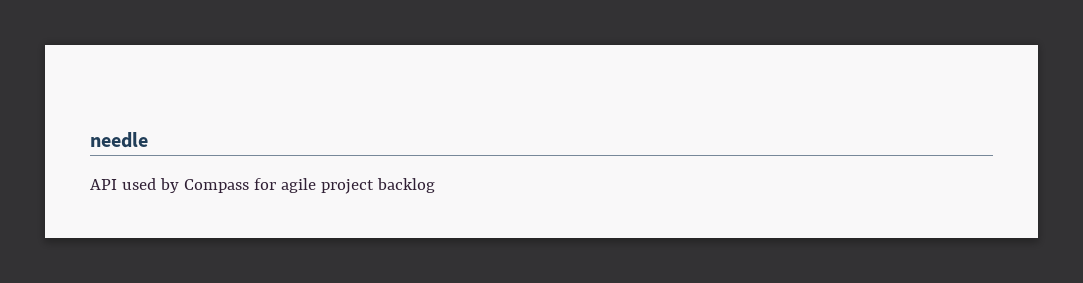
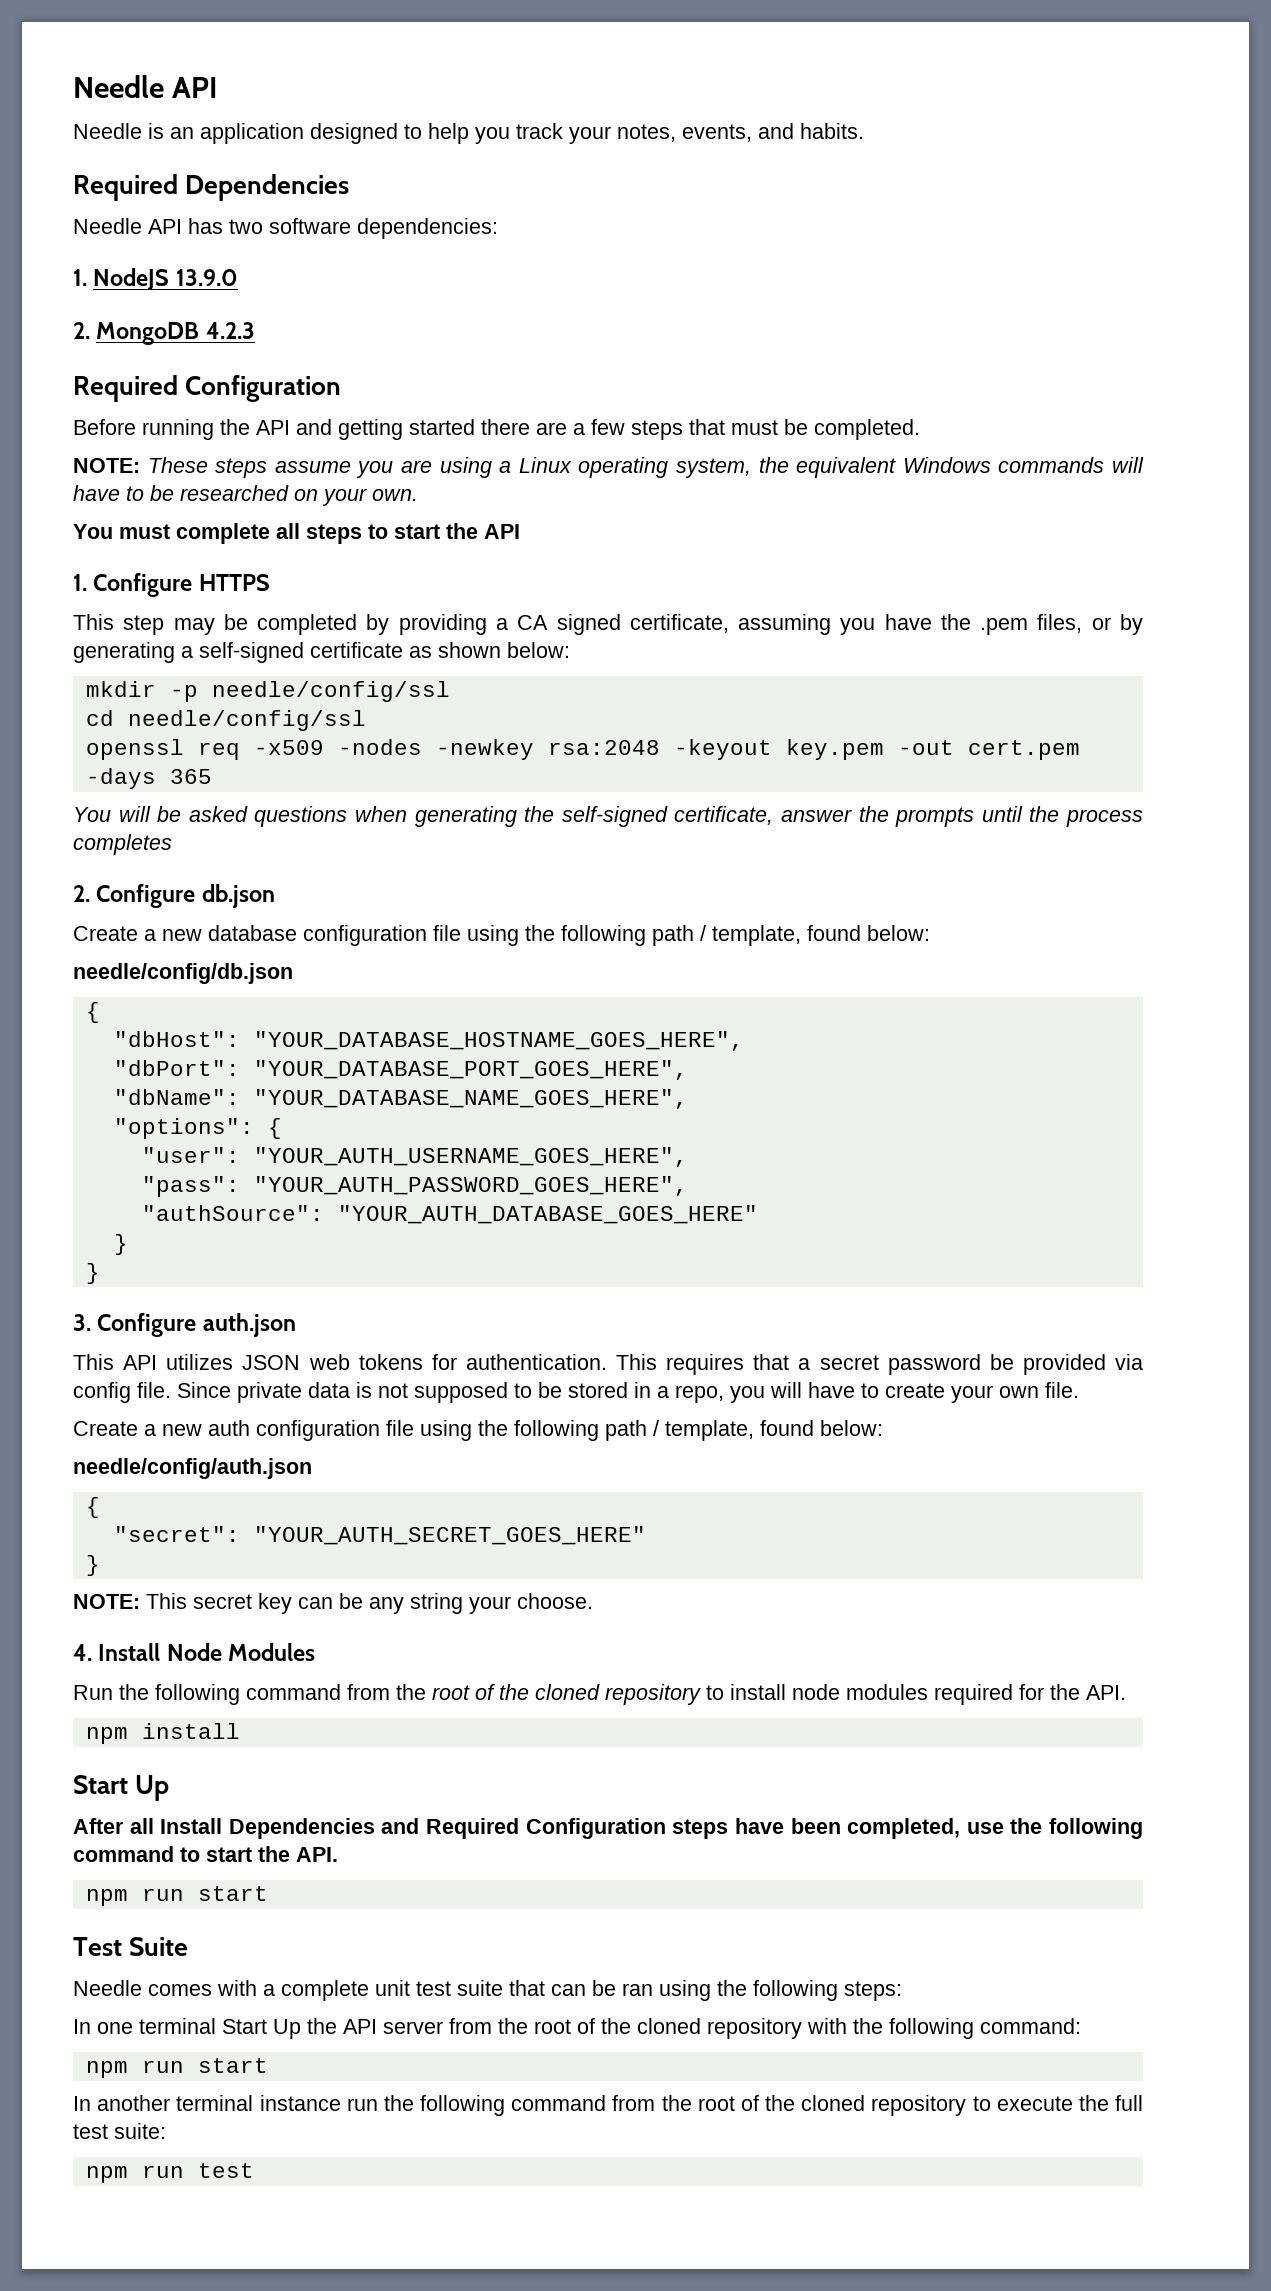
[90,132,148,148] [90,178,435,194] needle // API used by Compass for agile project backlog -> [73,75,218,98] [73,123,864,144] [73,174,350,201] [73,218,498,239] [73,268,238,290] [73,322,255,345] [73,375,342,402] [73,419,920,440] [73,457,1144,478] [73,485,418,506] [73,523,520,544] [73,573,270,597] [73,614,1144,635] [73,642,570,663] [85,681,450,702] [85,710,366,731] [85,739,1080,760] [85,768,212,789] [73,806,1144,827] [73,834,172,855] [73,884,275,908] [73,925,930,946] [73,963,293,984] [85,1002,100,1023] [113,1031,744,1051] [113,1060,688,1080] [113,1089,688,1109] [113,1118,282,1139] [141,1147,688,1167] [141,1176,688,1197] [141,1205,758,1224] [113,1234,128,1255] [85,1263,100,1284] [73,1313,296,1337] [73,1354,1143,1375] [73,1382,1079,1403] [73,1420,883,1441] [73,1458,312,1479] [85,1497,100,1518] [113,1526,646,1545] [85,1555,100,1576] [73,1593,593,1614] [73,1643,316,1661] [73,1684,1126,1705] [85,1723,240,1744] [73,1775,170,1801] [73,1818,1144,1839] [73,1846,338,1862] [85,1886,268,1906] [73,1937,189,1956] [73,1980,902,2001] [73,2018,1081,2039] [85,2058,268,2078] [73,2095,1143,2116] [73,2123,166,2139] [85,2163,254,2183] Needle API // Needle is an application designed to help you track your notes, events, and habits. // Required Dependencies // Needle API has two software dependencies: // 1. NodeJS 13.9.0 // 2. MongoDB 4.2.3 // Required Configuration // Before running the API and getting started there are a few steps that must be completed. // NOTE: These steps assume you are using a Linux operating system, the equivalent Windows commands will have to be researched on your own. // You must complete all steps to start the API // 1. Configure HTTPS // This step may be completed by providing a CA signed certificate, assuming you have the .pem files, or by generating a self-signed certificate as shown below: // mkdir -p needle/config/ssl // cd needle/config/ssl // openssl req -x509 -nodes -newkey rsa:2048 -keyout key.pem -out cert.pem -days 365 // You will be asked questions when generating the self-signed certificate, answer the prompts until the process completes // 2. Configure db.json // Create a new database configuration file using the following path / template, found below: // needle/config/db.json // { // "dbHost": "YOUR_DATABASE_HOSTNAME_GOES_HERE", // "dbPort": "YOUR_DATABASE_PORT_GOES_HERE", // "dbName": "YOUR_DATABASE_NAME_GOES_HERE", // "options": { // "user": "YOUR_AUTH_USERNAME_GOES_HERE", // "pass": "YOUR_AUTH_PASSWORD_GOES_HERE", // "authSource": "YOUR_AUTH_DATABASE_GOES_HERE" // } // } // 3. Configure auth.json // This API utilizes JSON web tokens for authentication. This requires that a secret password be provided via config file. Since private data is not supposed to be stored in a repo, you will have to create your own file. // Create a new auth configuration file using the following path / template, found below: // needle/config/auth.json // { // "secret": "YOUR_AUTH_SECRET_GOES_HERE" // } // NOTE: This secret key can be any string your choose. // 4. Install Node Modules // Run the following command from the root of the cloned repository to install node modules required for the API. // npm install // Start Up // After all Install Dependencies and Required Configuration steps have been completed, use the following command to start the API. // npm run start // Test Suite // Needle comes with a complete unit test suite that can be ran using the following steps: // In one terminal Start Up the API server from the root of the cloned repository with the following command: // npm run start // In another terminal instance run the following command from the root of the cloned repository to execute the full test suite: // npm run test

